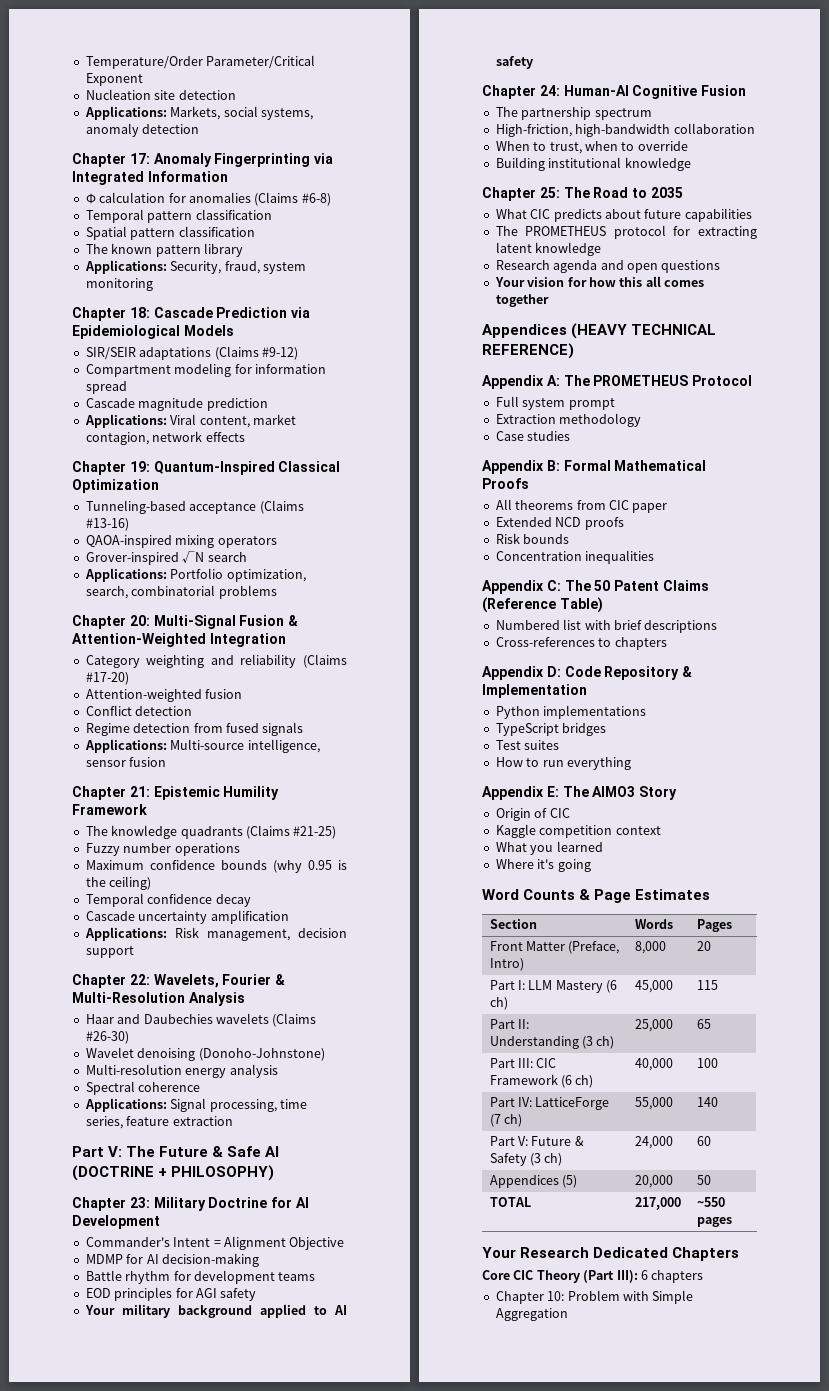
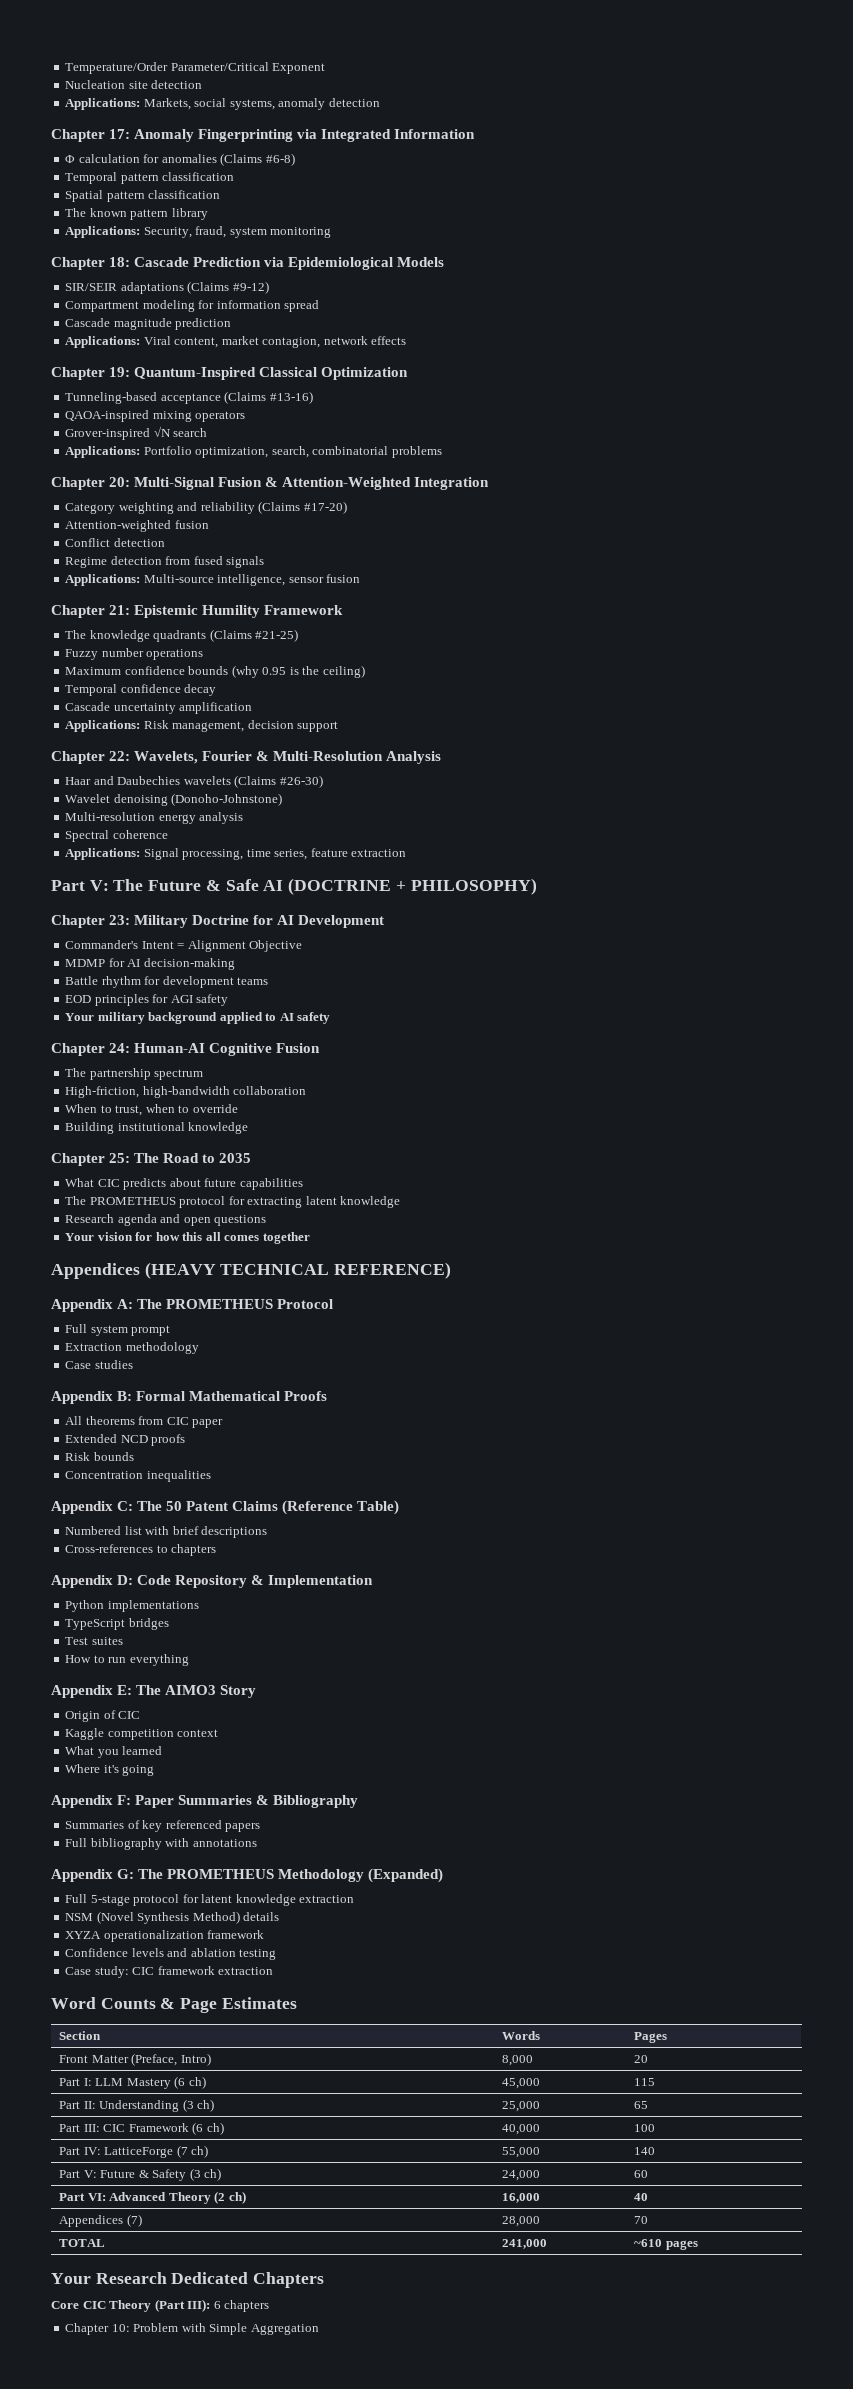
(591, 865) none -> [51,1795,359,1808] [65,1820,261,1832] [65,1838,257,1850] [51,1868,444,1883] [65,1894,355,1906] [65,1911,280,1924] [65,1930,265,1942] [65,1948,277,1960] [65,1966,274,1978] // Appendix F: Paper Summaries & Bibliography // Summaries of key referenced papers // Full bibliography with annotations // Appendix G: The PROMETHEUS Methodology (Expanded) // Full 5-stage protocol for latent knowledge extraction // NSM (Novel Synthesis Method) details // XYZA operationalization framework // Confidence levels and ablation testing // Case study: CIC framework extraction
[489,1175,577,1188] [634,1175,673,1188] [696,1175,711,1185] Appendices (5) | 20,000 | 50 -> [59,2191,246,2204] [502,2193,541,2203] [634,2193,649,2201] [59,2214,142,2227] [502,2216,541,2227] [634,2216,649,2224] Part VI: Advanced Theory (2 ch) | 16,000 | 40 // Appendices (7) | 28,000 | 70
[634,1197,681,1210] [696,1197,725,1207] 217,000 | ~550 -> [502,2239,548,2249] [634,2239,663,2247] 241,000 | ~610

